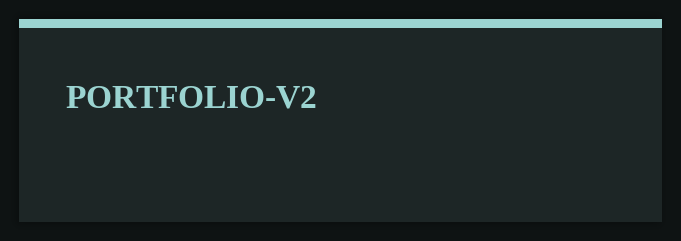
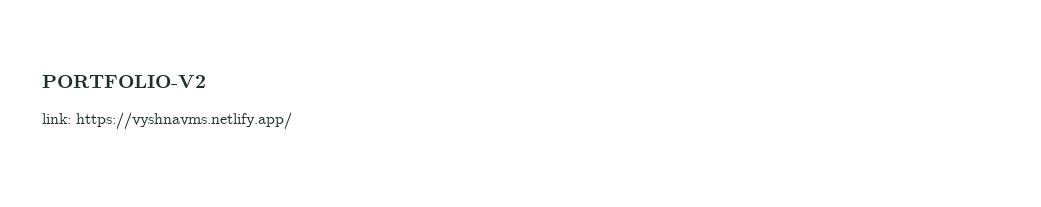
(317, 97) none -> [42,112,292,130] // link: https://vyshnavms.netlify.app/

